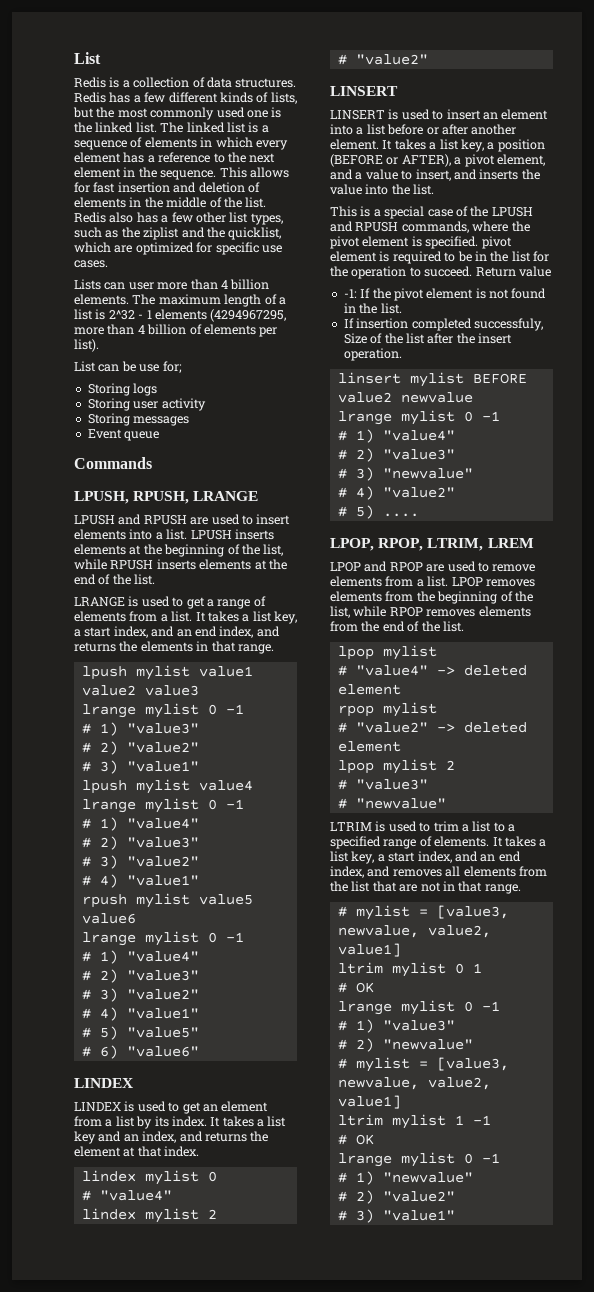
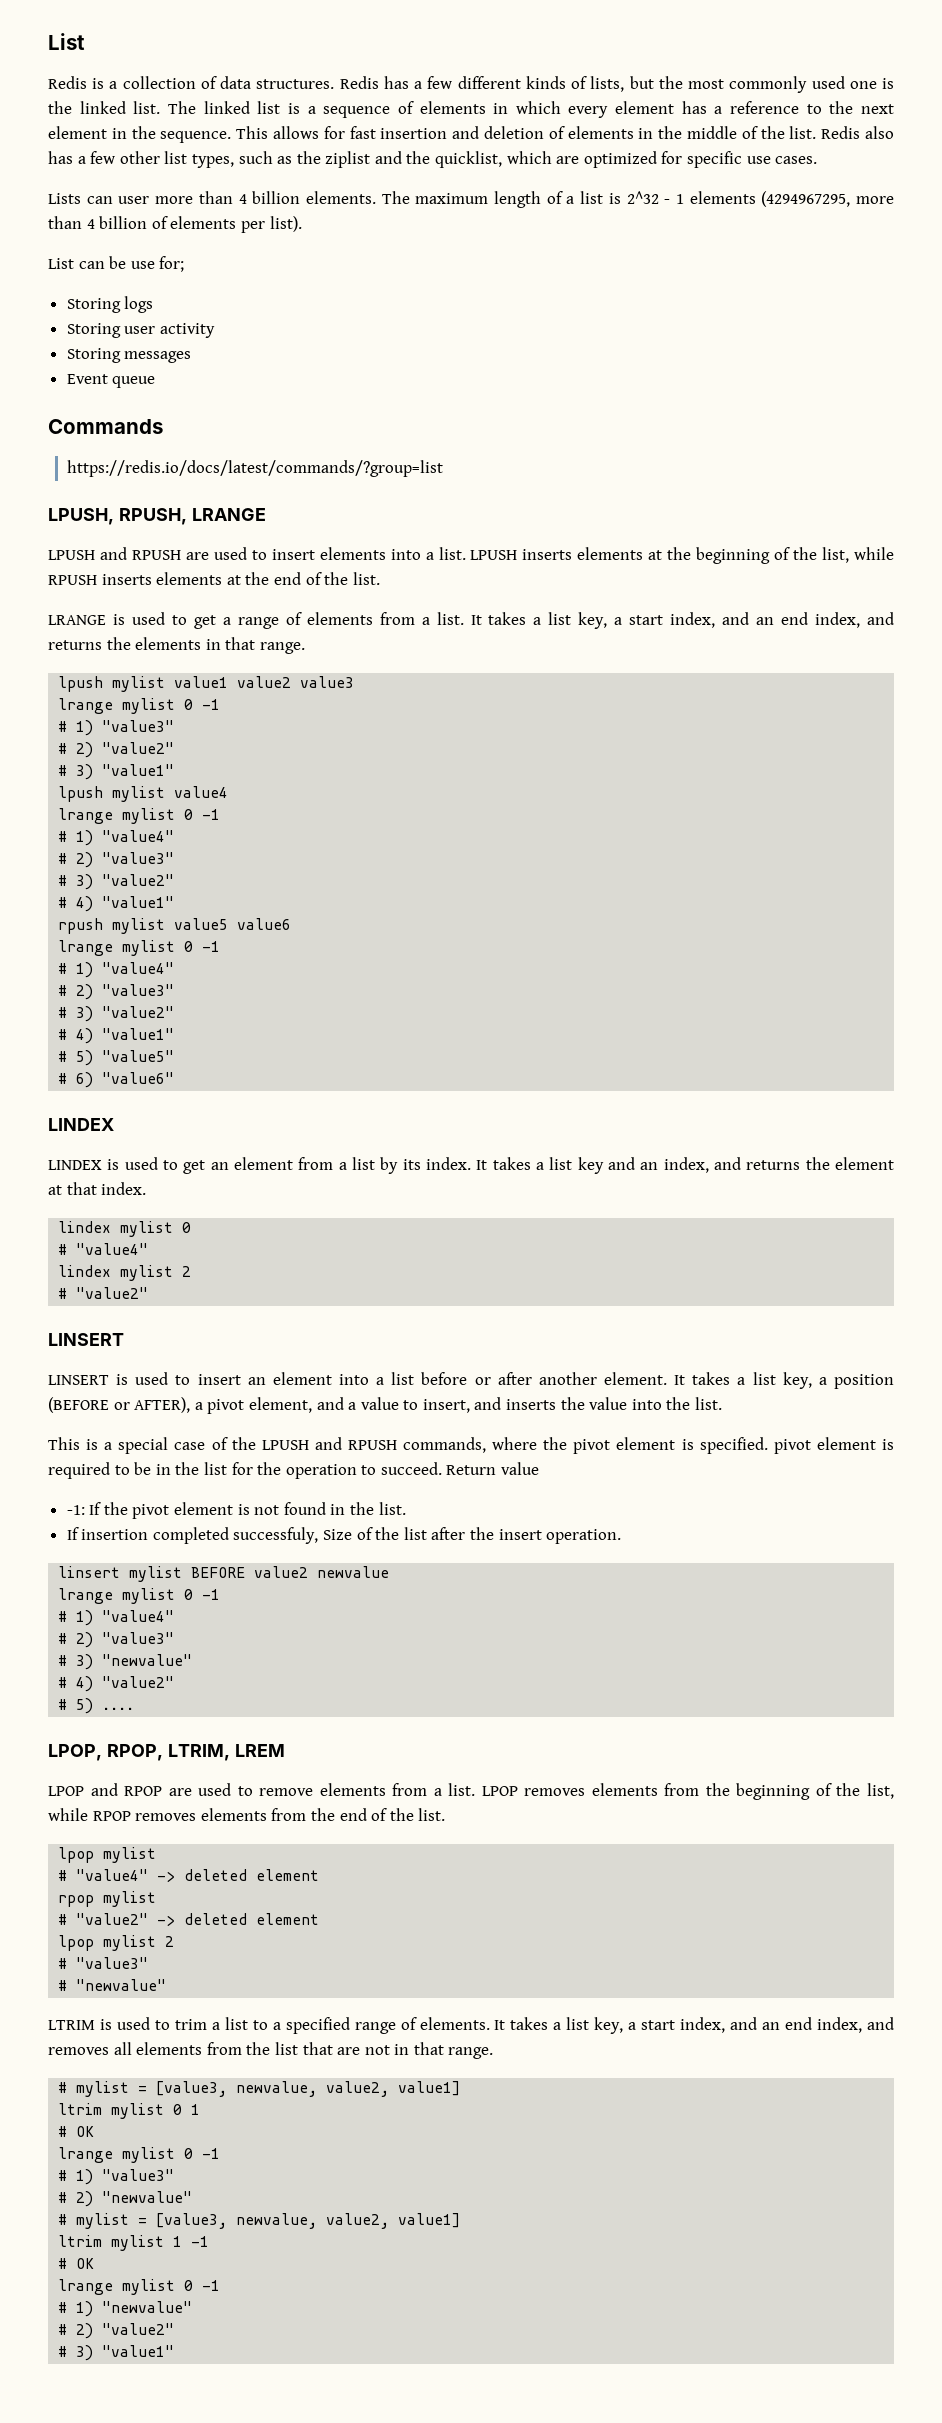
(152, 463) none -> [67,460,444,477] // https://redis.io/docs/latest/commands/?group=list

